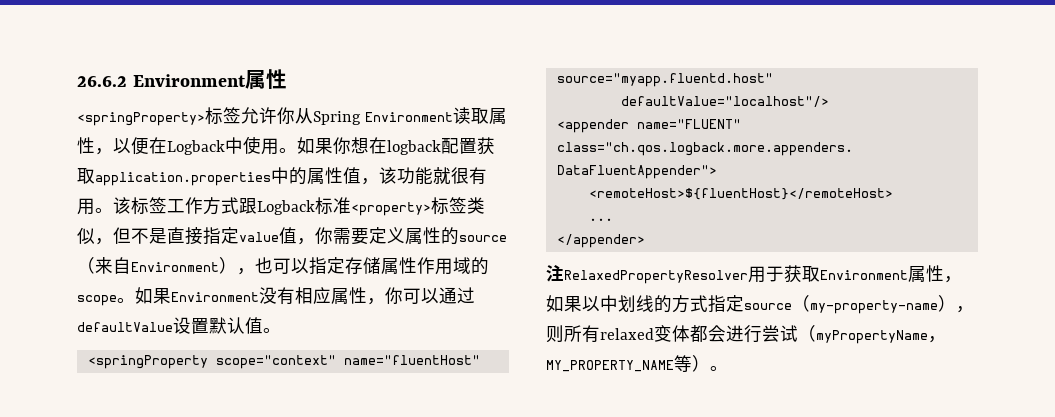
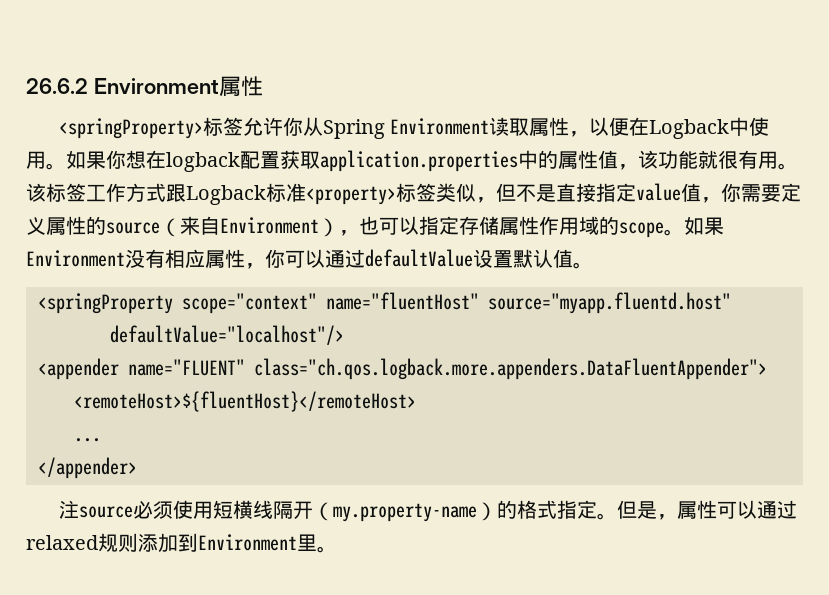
[564,265,962,284] [546,295,974,314] [546,325,946,344] [546,355,710,372] RelaxedPropertyResolver用于获取Environment属性，如果以中划线的方式指定source（my-property-name），则所有relaxed变体都会进行尝试（myPropertyName，MY_PROPERTY_NAME等） -> [78,500,797,522] [26,533,317,553] source必须使用短横线隔开（my.property-name）的格式指定。但是，属性可以通过relaxed规则添加到Environment里

